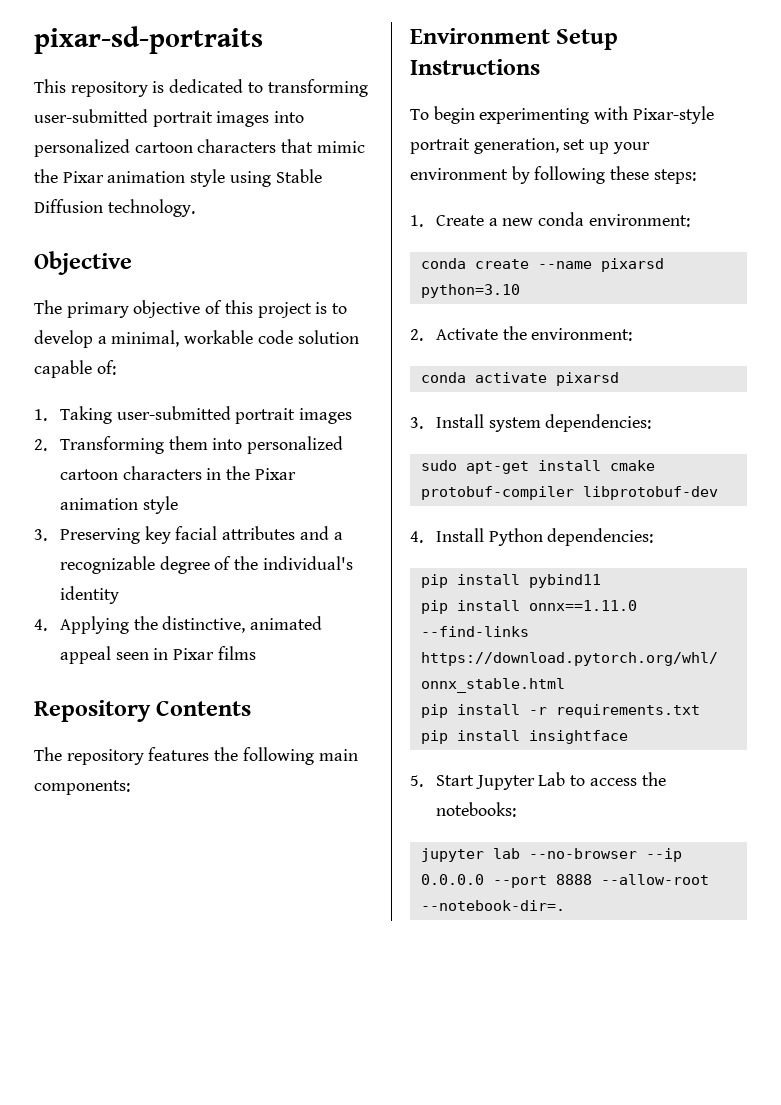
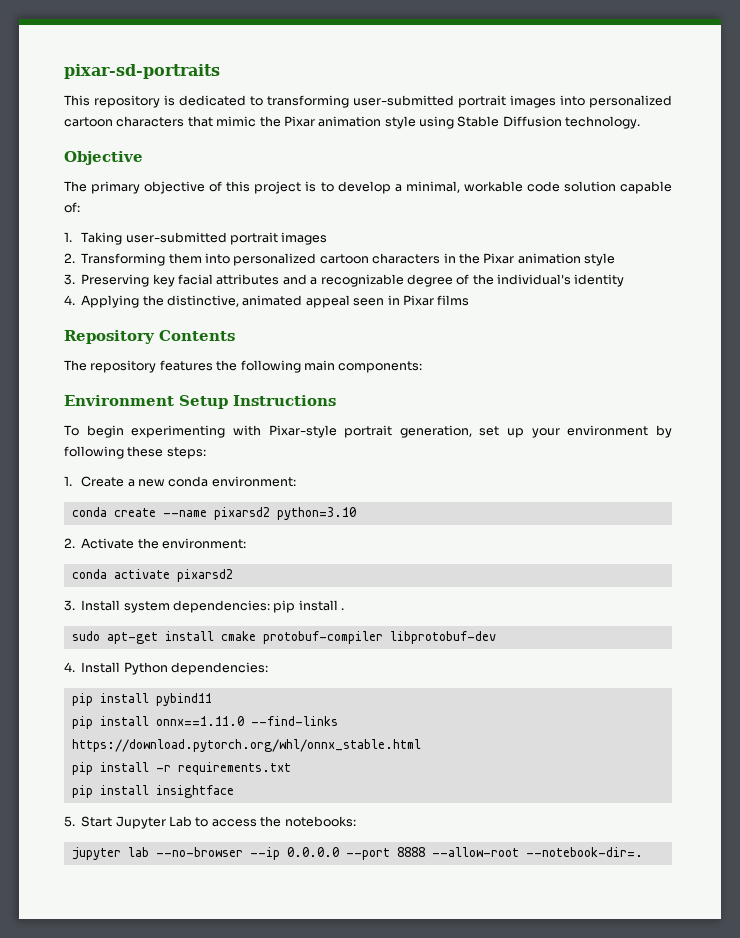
[600,258,664,272] pixarsd -> [213,507,270,520] pixarsd2
[555,372,619,386] pixarsd -> [176,569,233,582] pixarsd2
(652, 423) none -> [273,600,345,613] pip install .

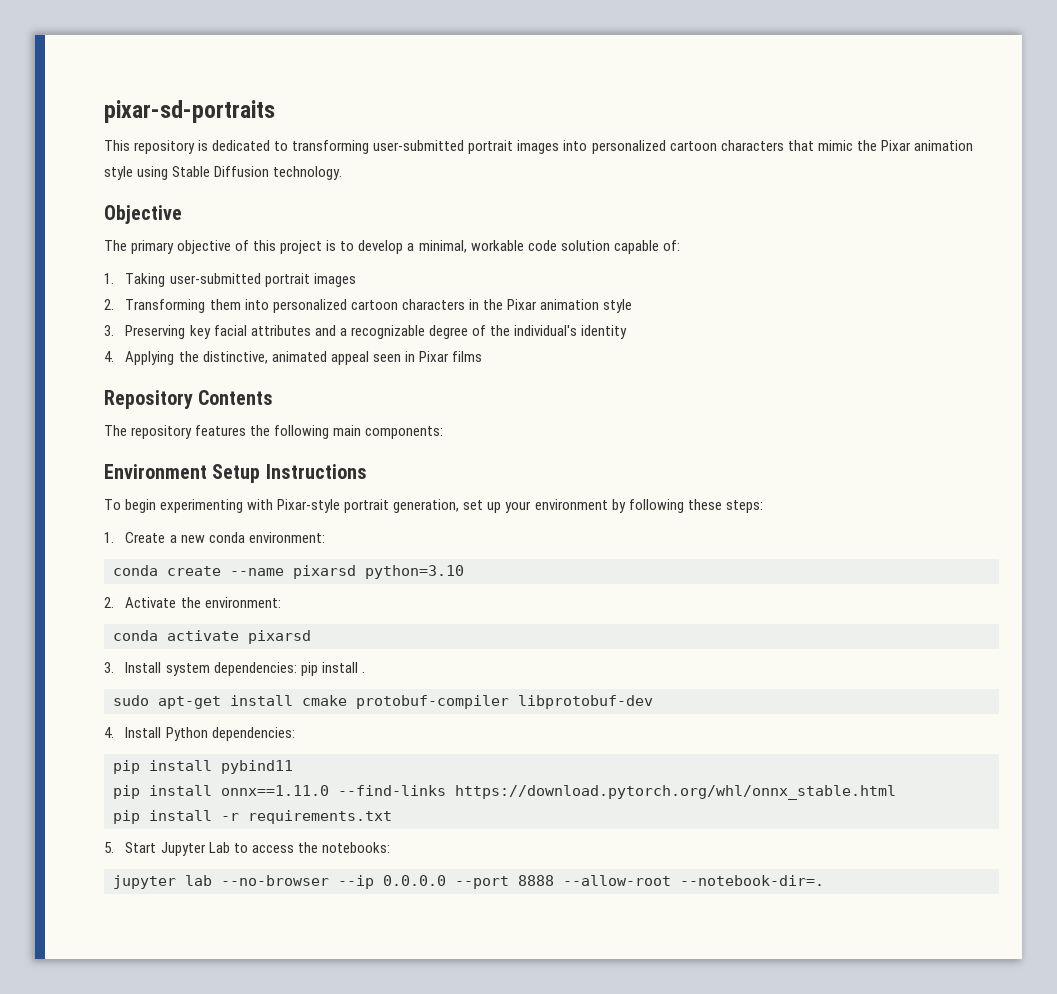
[213,507,270,520] pixarsd2 -> [293,565,356,579] pixarsd
[176,569,233,582] pixarsd2 -> [248,630,311,644] pixarsd
[71,785,234,798] // pip install insightface -> (392, 817) none

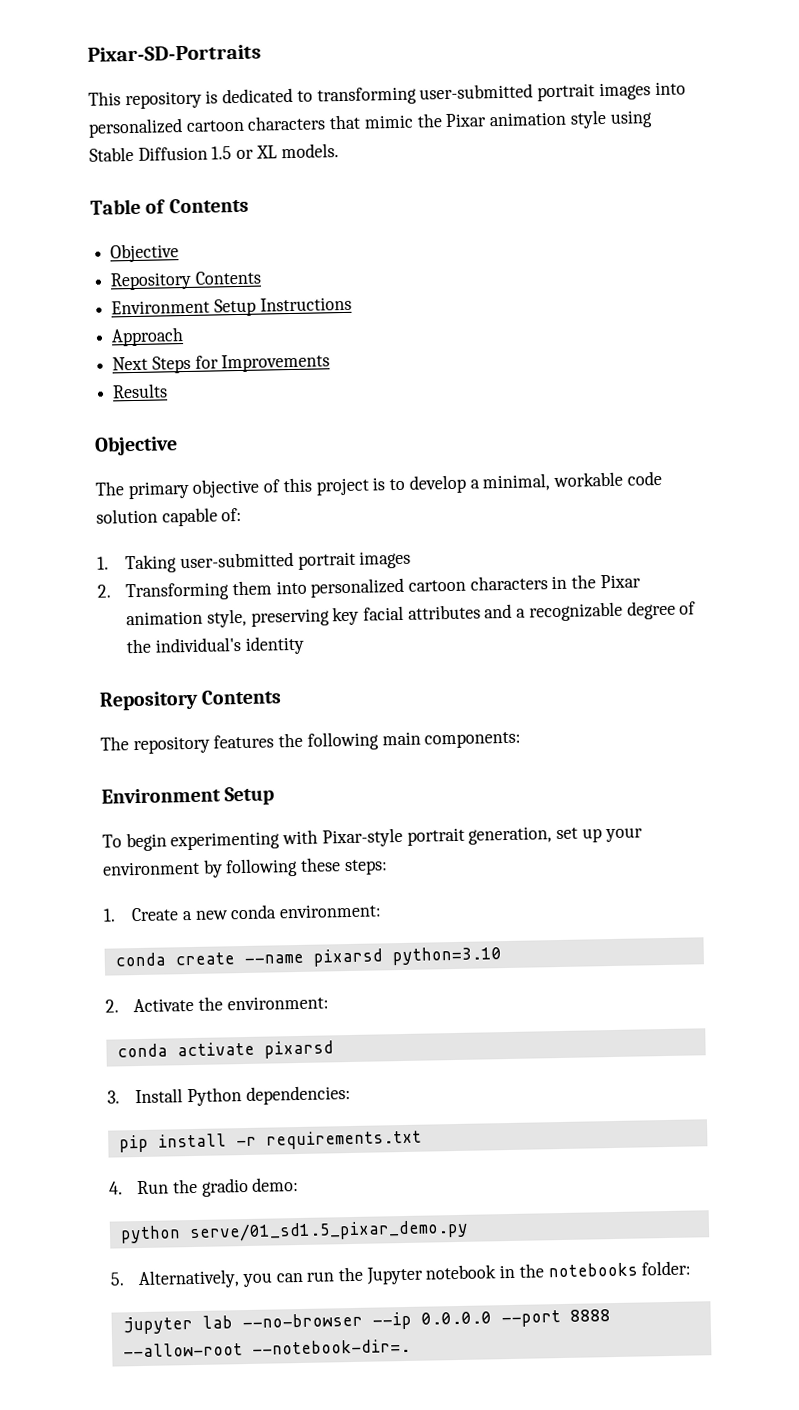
[104,100,275,123] pixar-sd-portraits -> [87,44,261,62] Pixar-SD-Portraits
[273,166,343,180] technology. -> [211,143,339,160] [90,197,249,215] [110,243,180,263] [110,270,261,291] [111,296,352,317] [111,327,185,347] [112,353,331,374] [112,383,169,399] 1.5 or XL models. // Table of Contents // Objective // Repository Contents // Environment Setup Instructions // Approach // Next Steps for Improvements // Results
[602,299,632,313] [104,325,186,339] style // 3. Preserving -> [206,608,330,628] style, preserving
[104,351,482,365] // 4. Applying the distinctive, animated appeal seen in Pixar films -> (305, 645) none
[265,464,367,479] Instructions -> (275, 796) none
[165,662,365,676] [113,695,653,709] [104,727,295,741] [113,760,293,774] [113,785,896,800] [113,810,392,824] [104,842,390,856] system dependencies: pip install . // sudo apt-get install cmake protobuf-compiler libprotobuf-dev // 4. Install Python dependencies: // pip install pybind11 // pip install onnx==1.11.0 --find-links https://download.pytorch.org/whl/onnx_stable.html // pip install -r requirements.txt // 5. Start Jupyter Lab to access the notebooks: -> [186,1085,351,1107] [118,1129,422,1153] [109,1176,300,1197] [119,1219,469,1244] [110,1260,692,1290] Python dependencies: // pip install -r requirements.txt // 4. Run the gradio demo: // python serve/01_sd1.5_pixar_demo.py // 5. Alternatively, you can run the Jupyter notebook in the notebooks folder:

